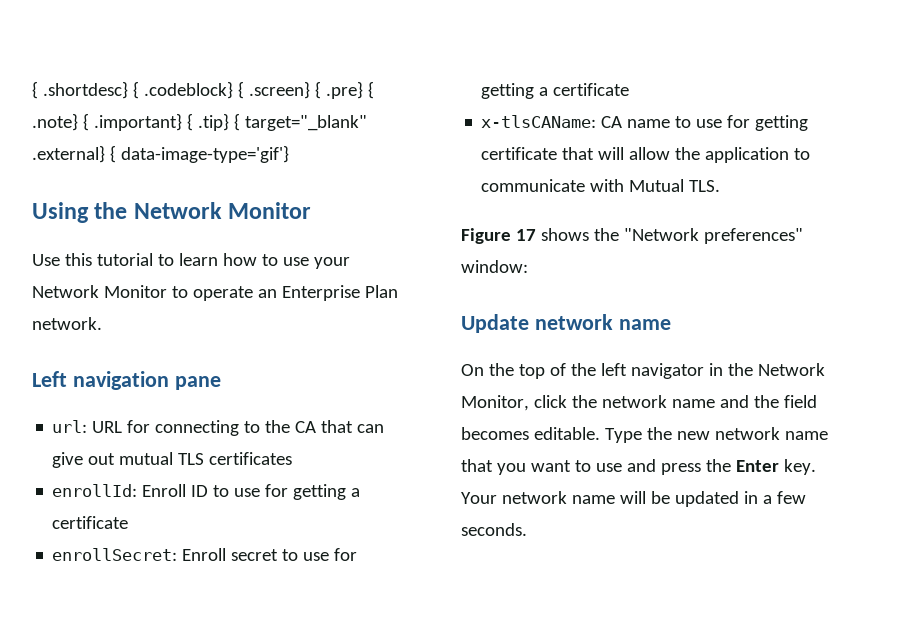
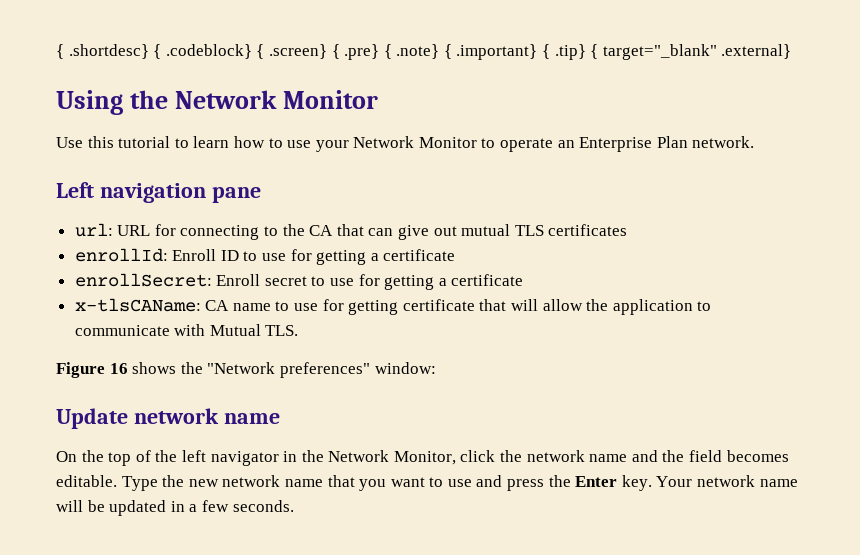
[109,145,289,163] { data-image-type='gif'} -> (792, 51) none
[515,229,536,241] 17 -> [109,363,128,374] 16

